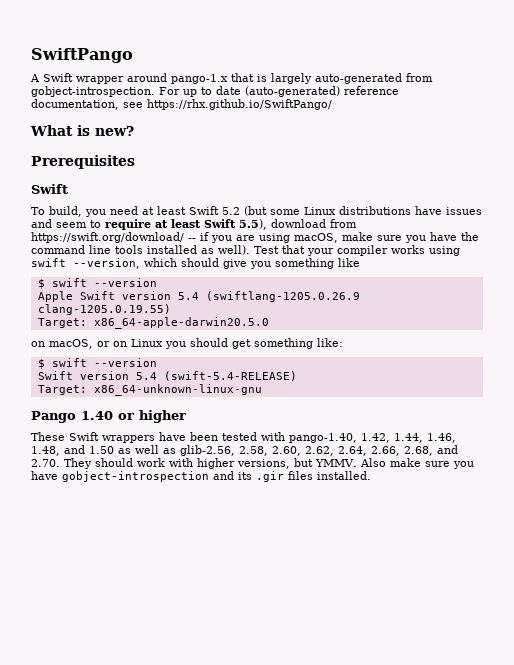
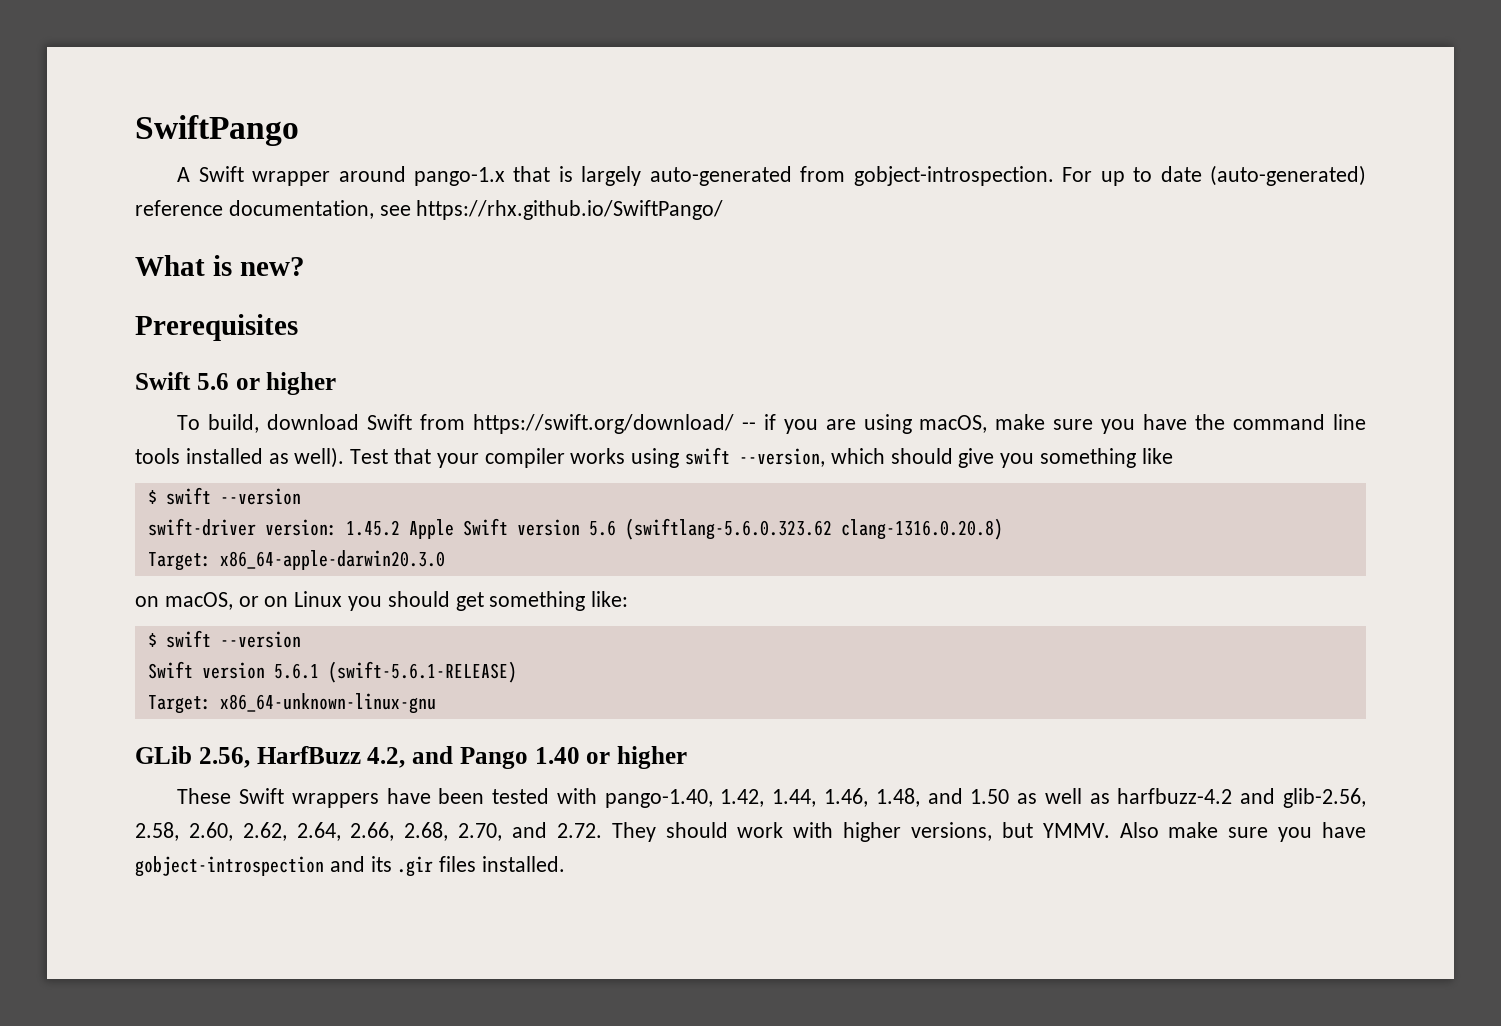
(68, 189) none -> [196,372,337,395] 5.6 or higher
[85,206,482,217] [31,219,326,230] you need at least Swift 5.2 (but some Linux distributions have issues and seem to require at least Swift 5.5), download -> [267,414,412,430] download Swift
[37,291,360,302] [37,304,171,315] [37,317,269,329] Apple Swift version 5.4 (swiftlang-1205.0.26.9 clang-1205.0.19.55) // Target: x86_64-apple-darwin20.5.0 -> [147,518,1003,540] [147,550,445,571] swift-driver version: 1.45.2 Apple Swift version 5.6 (swiftlang-5.6.0.323.62 clang-1316.0.20.8) // Target: x86_64-apple-darwin20.3.0
[135,371,297,381] 5.4 (swift-5.4-RELEASE) -> [273,661,517,683] 5.6.1 (swift-5.6.1-RELEASE)
(262, 390) none -> [135,746,453,768] GLib 2.56, HarfBuzz 4.2, and
(176, 451) none -> [1117,788,1276,804] harfbuzz-4.2 and
[437,445,458,454] [31,459,60,467] and 2.70. -> [458,822,602,841] 2.70, and 2.72.

